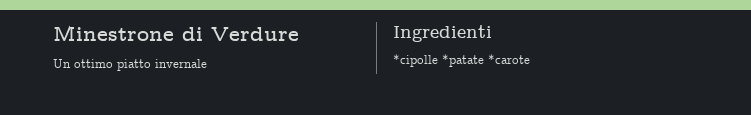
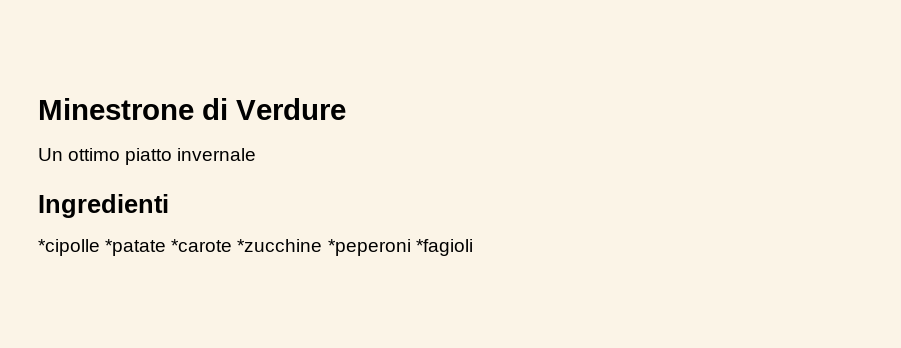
(530, 59) none -> [237,239,473,256] *zucchine *peperoni *fagioli

